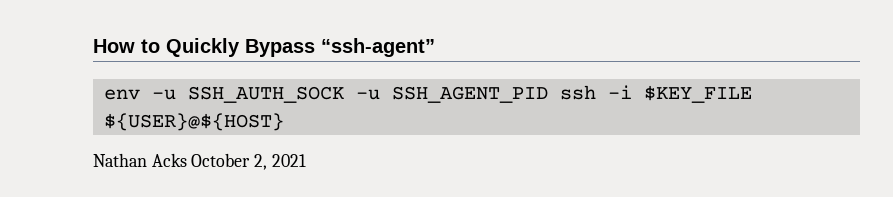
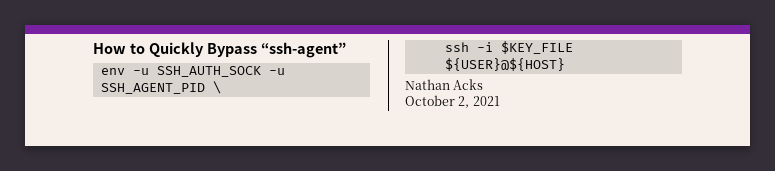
(548, 94) none -> [212,81,221,94] \ //
(187, 160) none -> (484, 84) //

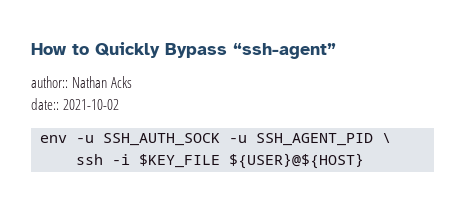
(346, 50) none -> [31,76,133,88] [31,98,120,110] // author:: Nathan Acks // date:: 2021-10-02
[405,79,484,90] [405,95,500,108] // Nathan Acks // October 2, 2021 -> (364, 161) none

